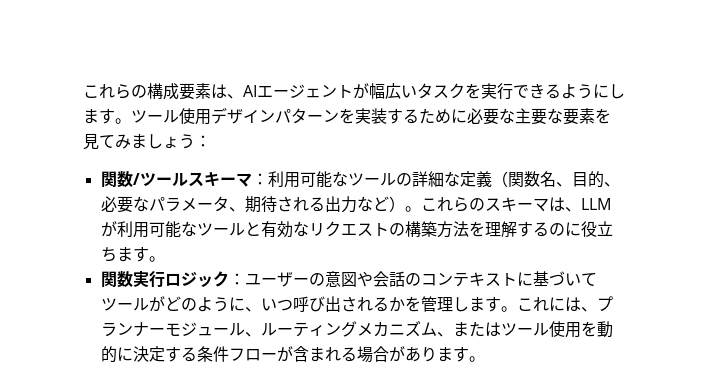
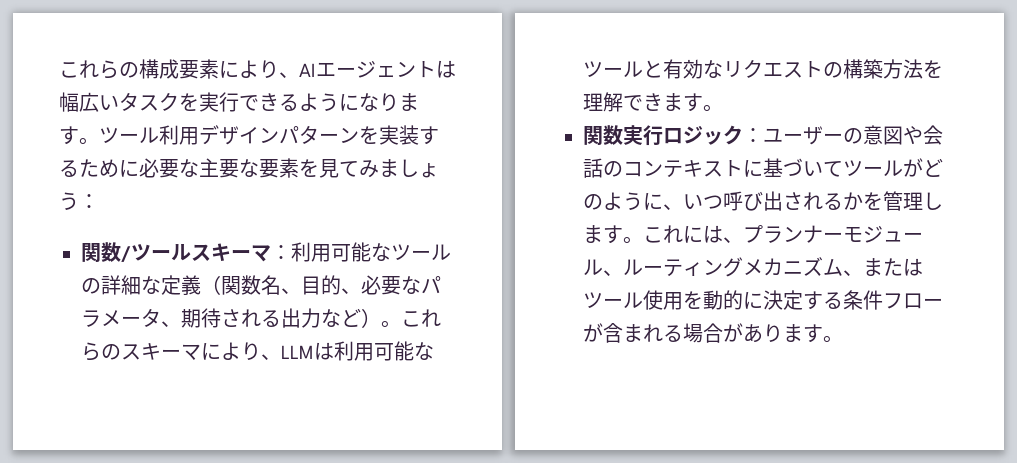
[211,84,227,99] は -> [219,60,279,79] により
[353,83,369,99] が -> [436,60,456,78] は
[609,84,625,99] し -> [359,93,399,112] なり
[179,108,195,124] 使 -> [159,125,179,145] 利
[548,197,611,212] [100,221,117,237] は、LLMが -> [201,342,334,361] により、LLMは
[516,221,613,237] [100,247,117,262] するのに役立ち -> [623,93,663,111] でき

